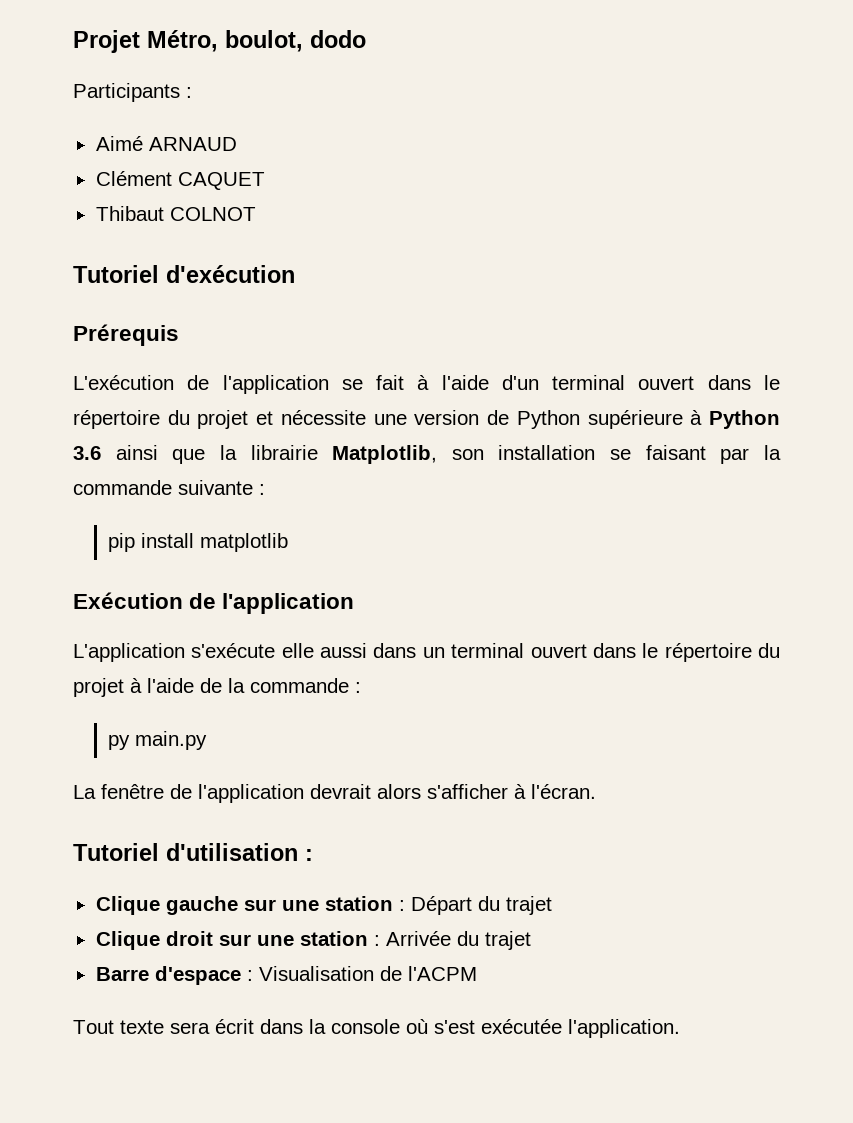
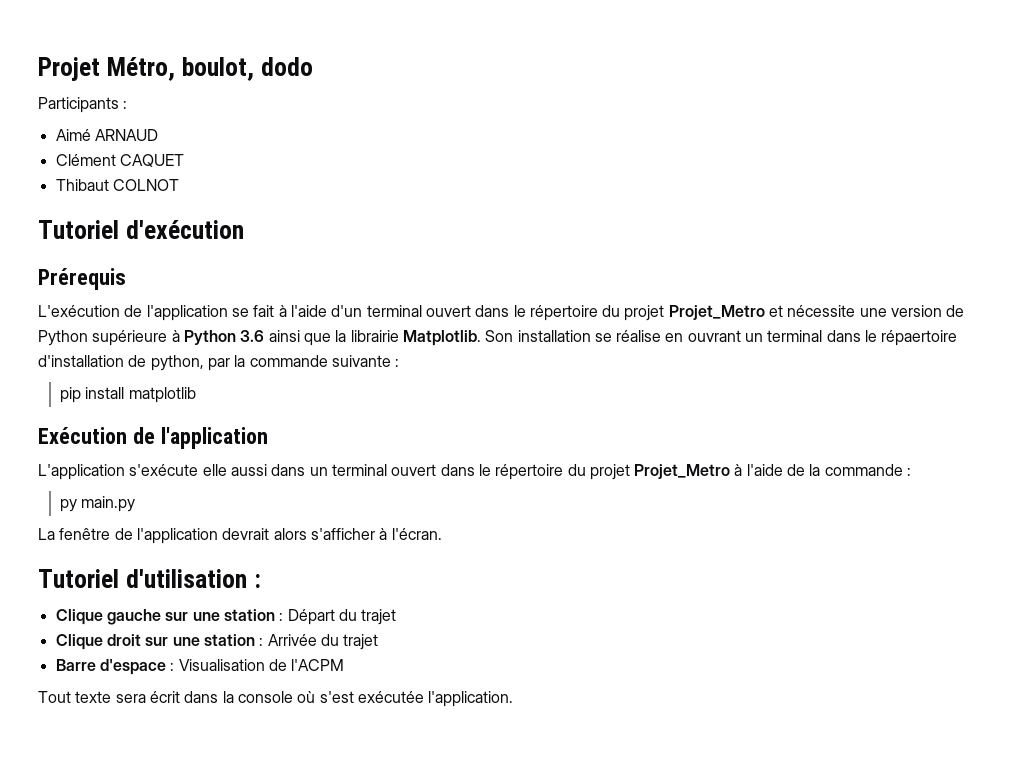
(249, 419) none -> [668,305,765,320] Projet_Metro
[332,445,706,464] Matplotlib, son installation se faisant -> [402,330,958,346] [38,355,204,371] Matplotlib. Son installation se réalise en ouvrant un terminal dans le répaertoire d'installation de python,
(124, 687) none -> [634,464,731,479] Projet_Metro

